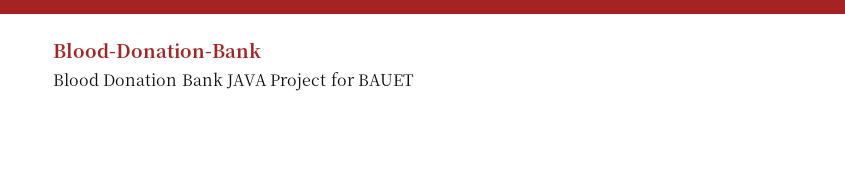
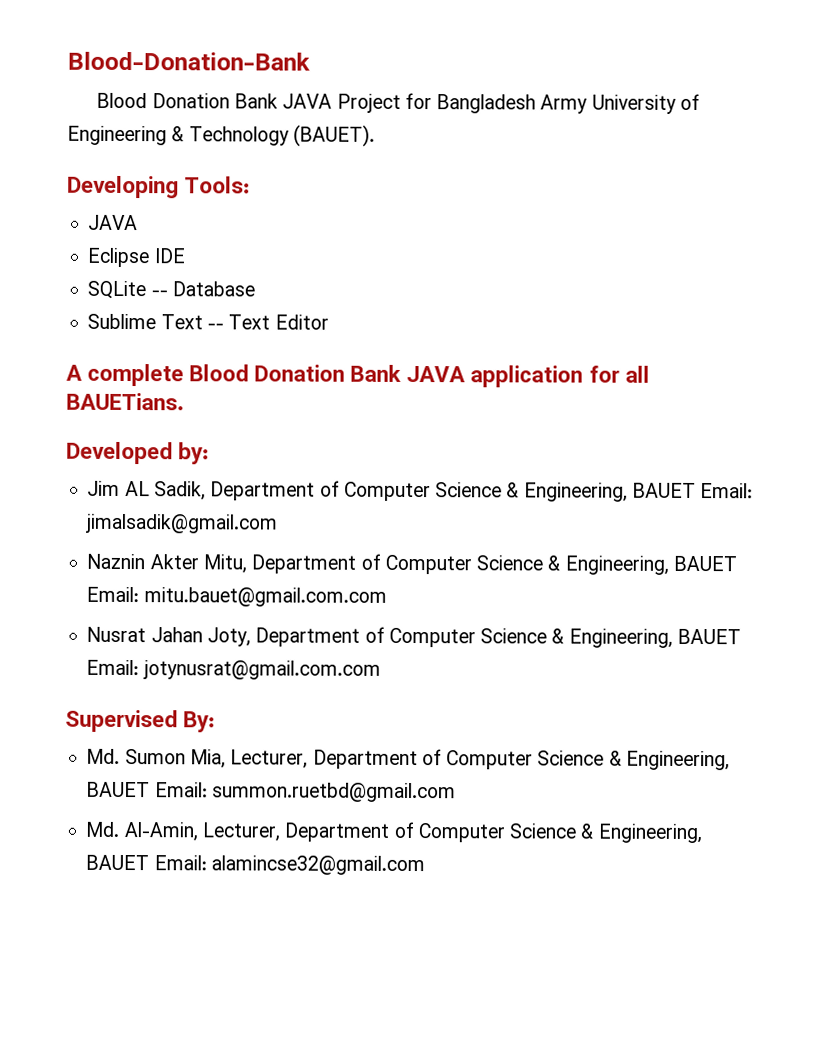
[357,74,414,86] BAUET -> [436,93,700,114] [67,124,375,147] [67,175,251,199] [88,214,139,231] [87,247,185,268] [87,280,255,300] [87,313,329,330] [66,363,650,388] [66,392,184,411] [66,441,210,465] [87,480,754,502] [85,513,279,534] [86,553,737,575] [86,586,387,607] [86,626,741,648] [86,659,381,680] [65,709,216,733] [86,748,730,771] [86,781,456,803] [85,821,702,844] [85,854,425,876] Bangladesh Army University of Engineering & Technology (BAUET). // Developing Tools: // JAVA // Eclipse IDE // SQLite -- Database // Sublime Text -- Text Editor // A complete Blood Donation Bank JAVA application for all BAUETians. // Developed by: // Jim AL Sadik, Department of Computer Science & Engineering, BAUET Email: jimalsadik@gmail.com // Naznin Akter Mitu, Department of Computer Science & Engineering, BAUET Email: mitu.bauet@gmail.com.com // Nusrat Jahan Joty, Department of Computer Science & Engineering, BAUET Email: jotynusrat@gmail.com.com // Supervised By: // Md. Sumon Mia, Lecturer, Department of Computer Science & Engineering, BAUET Email: summon.ruetbd@gmail.com // Md. Al-Amin, Lecturer, Department of Computer Science & Engineering, BAUET Email: alamincse32@gmail.com

